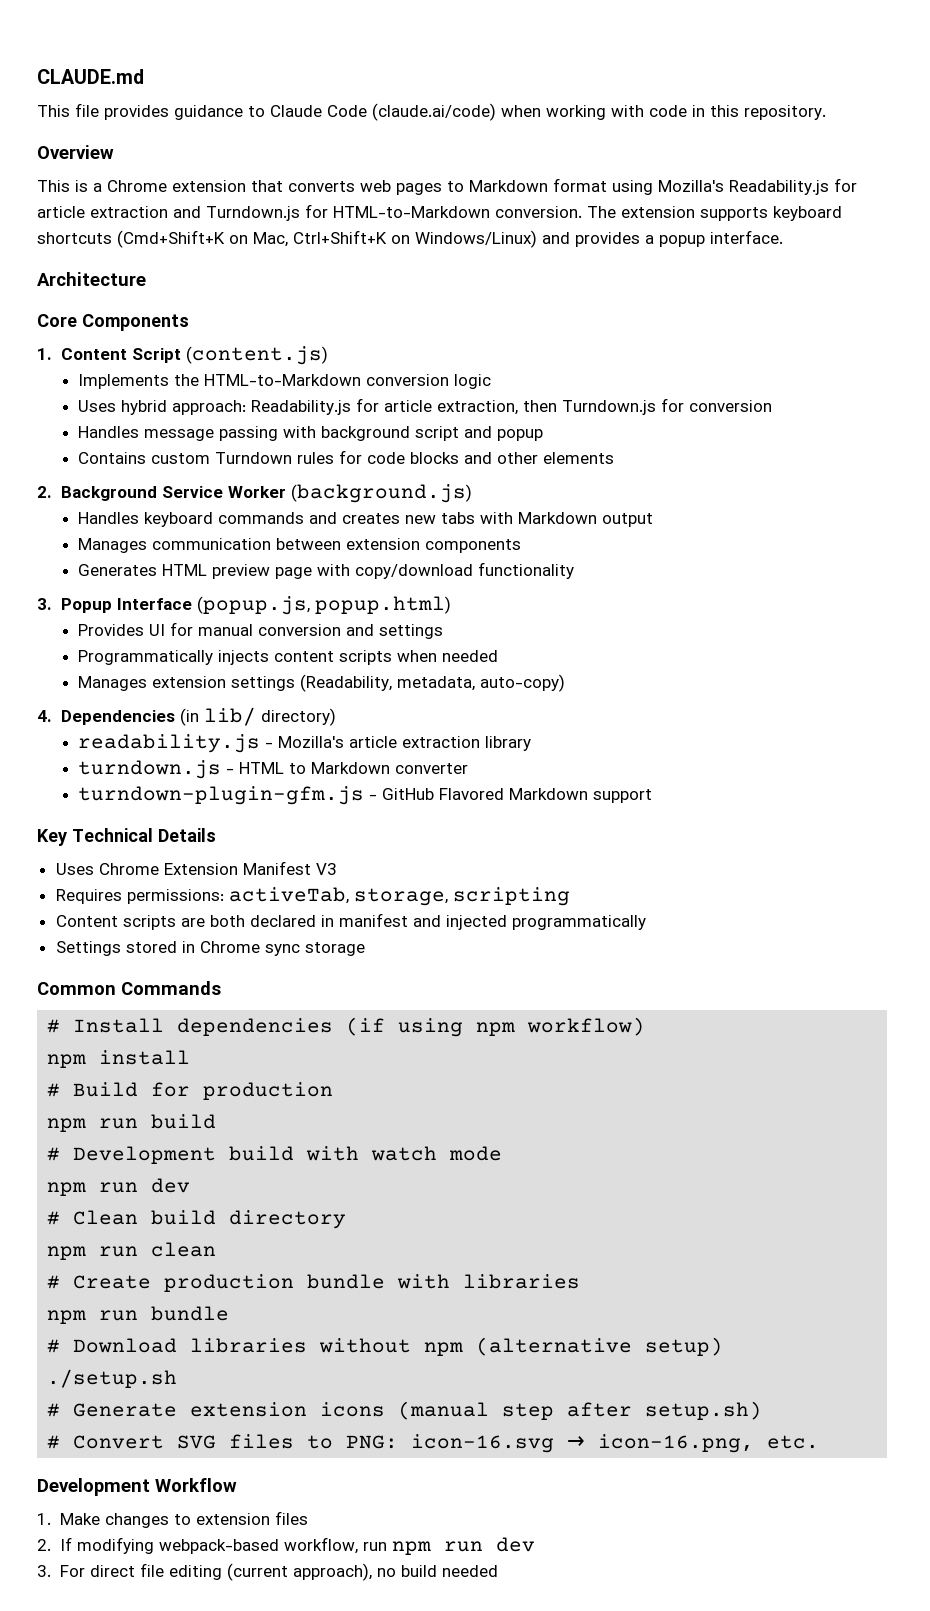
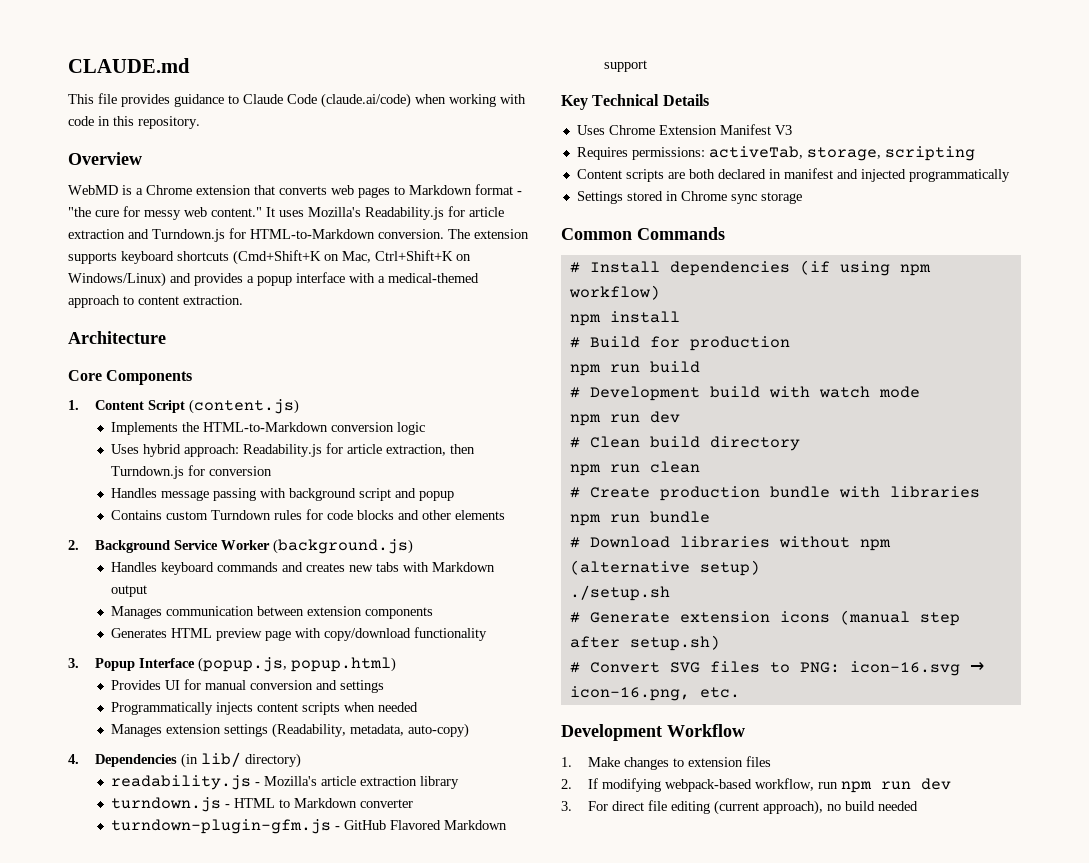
[37,180,70,192] This -> [68,185,118,195] WebMD
[612,180,653,195] using -> [517,191,522,195] [68,206,304,220] - "the cure for messy web content." It uses
[710,230,783,244] interface. -> [296,272,479,283] [68,295,243,308] interface with a medical-themed approach to content extraction.

